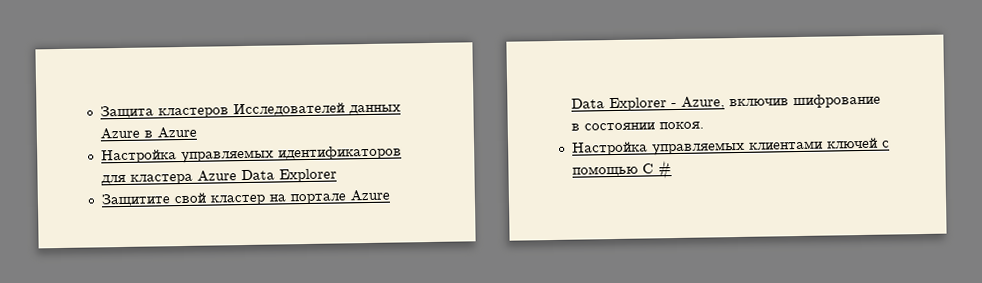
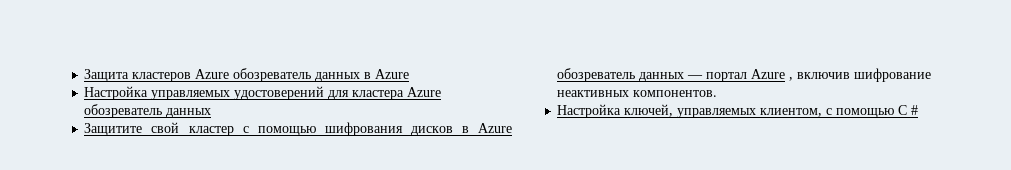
[232,102,401,117] [99,127,140,140] Исследователей данных Azure -> [195,68,361,82] Azure обозреватель данных
[277,145,402,161] идентификаторов -> [234,86,325,100] удостоверений
[240,168,337,183] Data Explorer -> [84,104,212,118] обозреватель данных
[268,189,390,205] [570,93,881,112] [570,121,704,131] [571,137,878,156] на портале Azure Data Explorer - Azure, включив шифрование в состоянии покоя. // Настройка управляемых клиентами ключей -> [242,122,512,136] [557,68,932,82] [557,90,718,97] [557,104,823,118] с помощью шифрования дисков в Azure обозреватель данных — портал Azure , включив шифрование неактивных компонентов. // Настройка ключей, управляемых клиентом,

